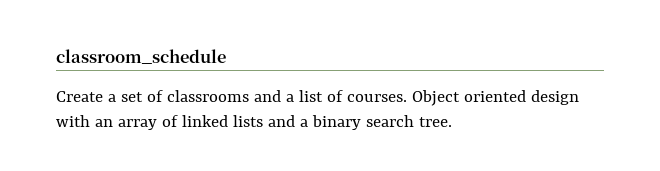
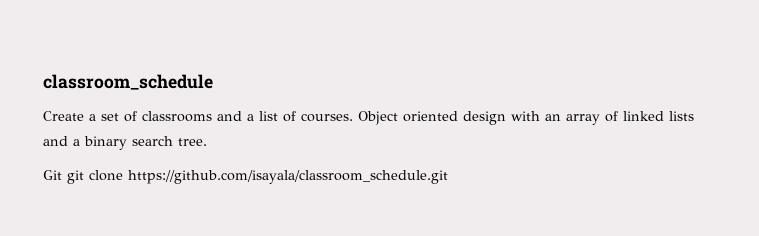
(452, 122) none -> [43,170,448,184] // Git git clone https://github.com/isayala/classroom_schedule.git

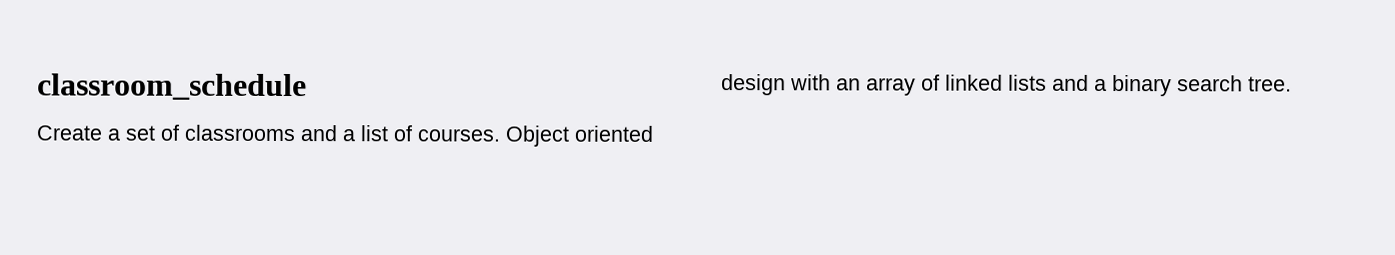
[43,170,448,184] // Git git clone https://github.com/isayala/classroom_schedule.git -> (1292, 84) none

